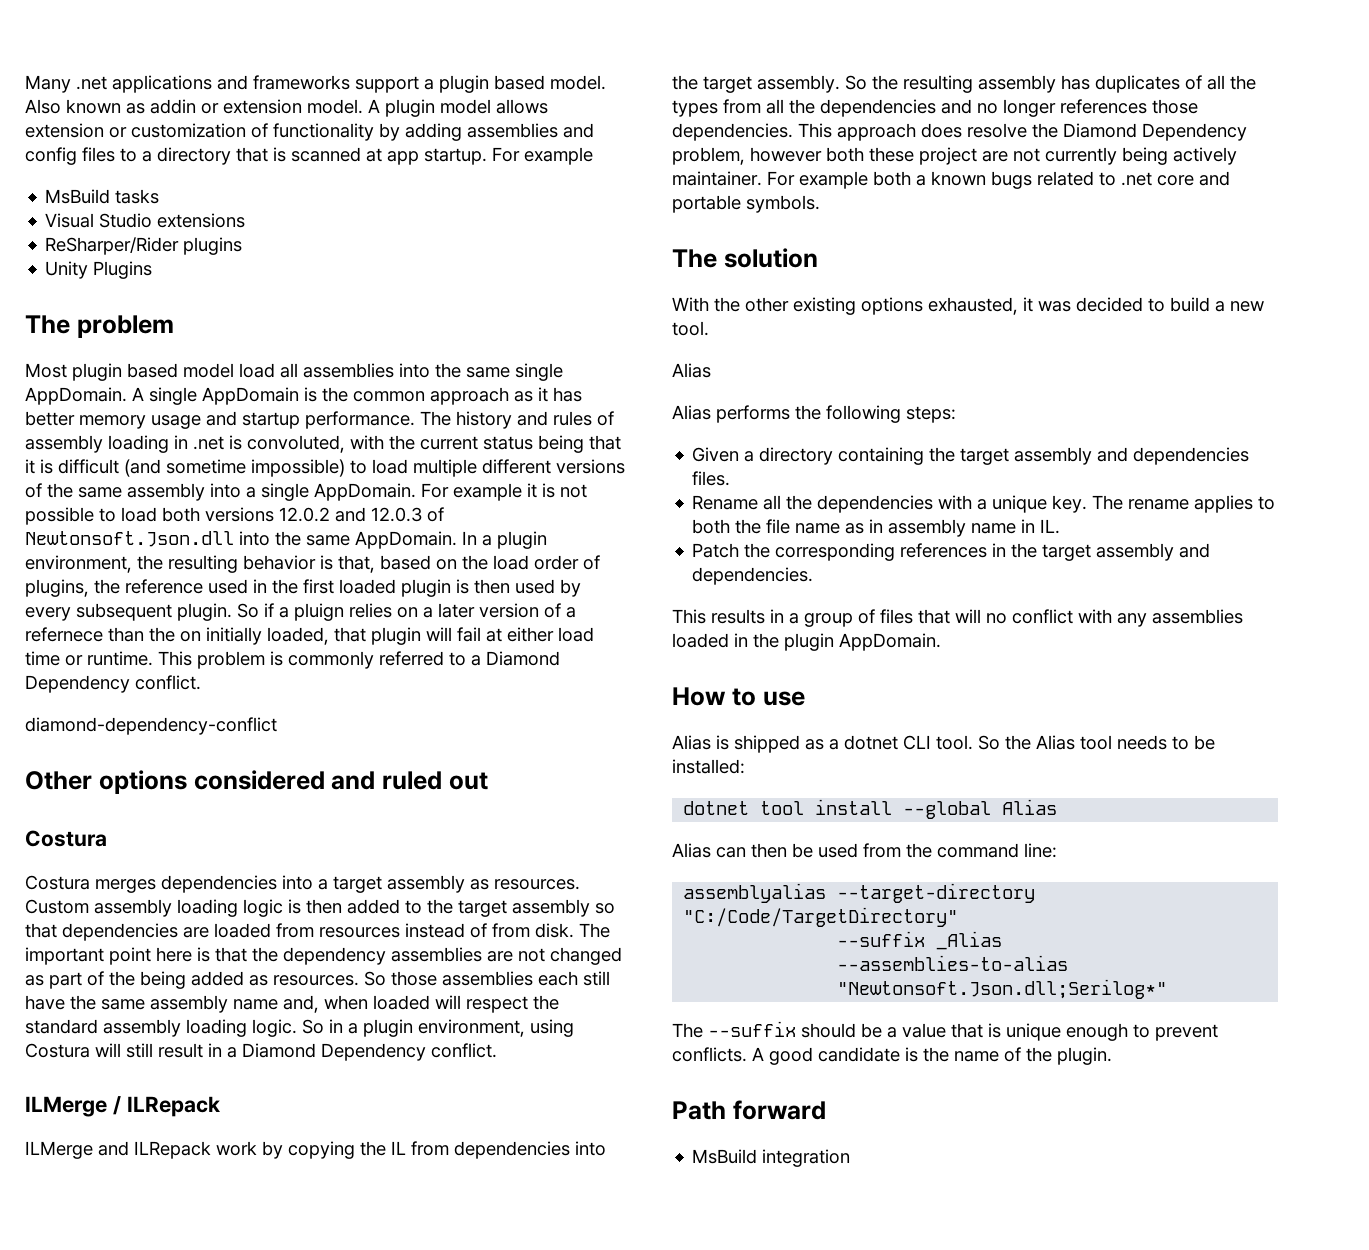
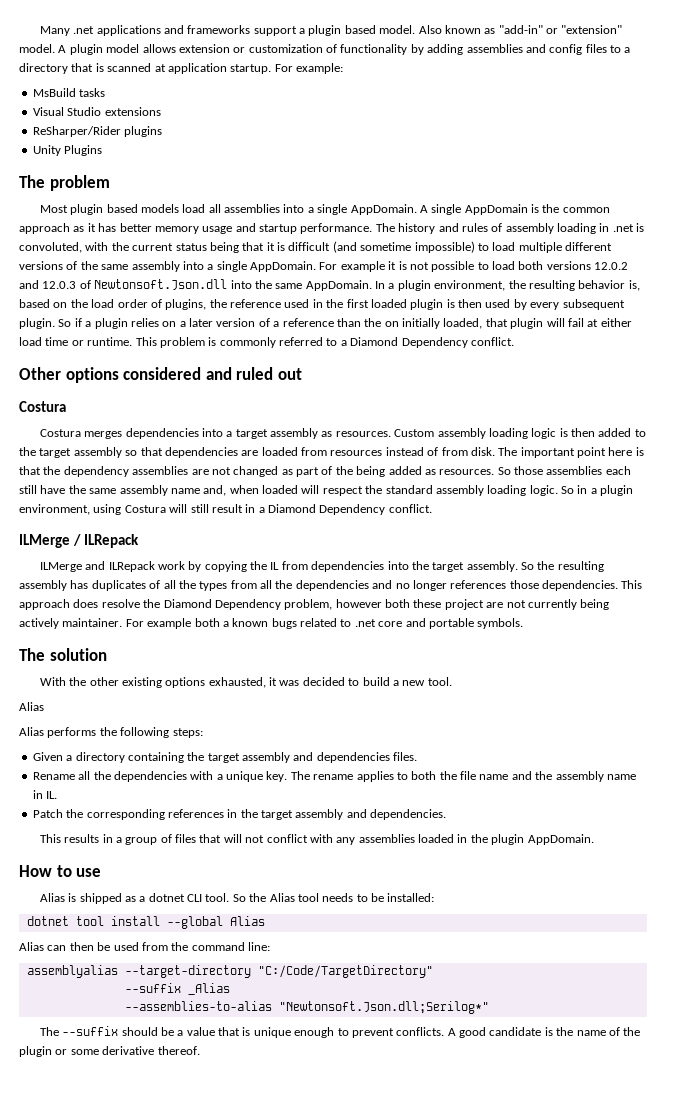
[150,99,302,114] addin or extension -> [498,25,623,34] "add-in" or "extension"
[387,151,419,165] app -> [167,63,227,74] application
[524,147,593,165] example -> [296,63,343,74] example:
[183,363,234,378] model -> [140,204,179,213] models
[435,363,510,378] the same -> [307,207,314,213] a
[320,555,375,573] is that, -> [628,280,640,291] is,
[294,603,344,621] pluign -> [94,318,128,329] plugin
[25,627,103,642] refernece -> [282,318,334,327] reference
[25,717,277,735] // diamond-dependency-conflict -> (514, 341) none
[845,519,884,534] as in -> [511,771,553,780] and the
[986,613,1007,624] no -> [245,835,265,843] not
[1057,1047,1112,1065] [672,1100,826,1120] [692,1149,851,1167] plugin. // Path forward // MsBuild integration -> [19,1046,200,1057] plugin or some derivative thereof.

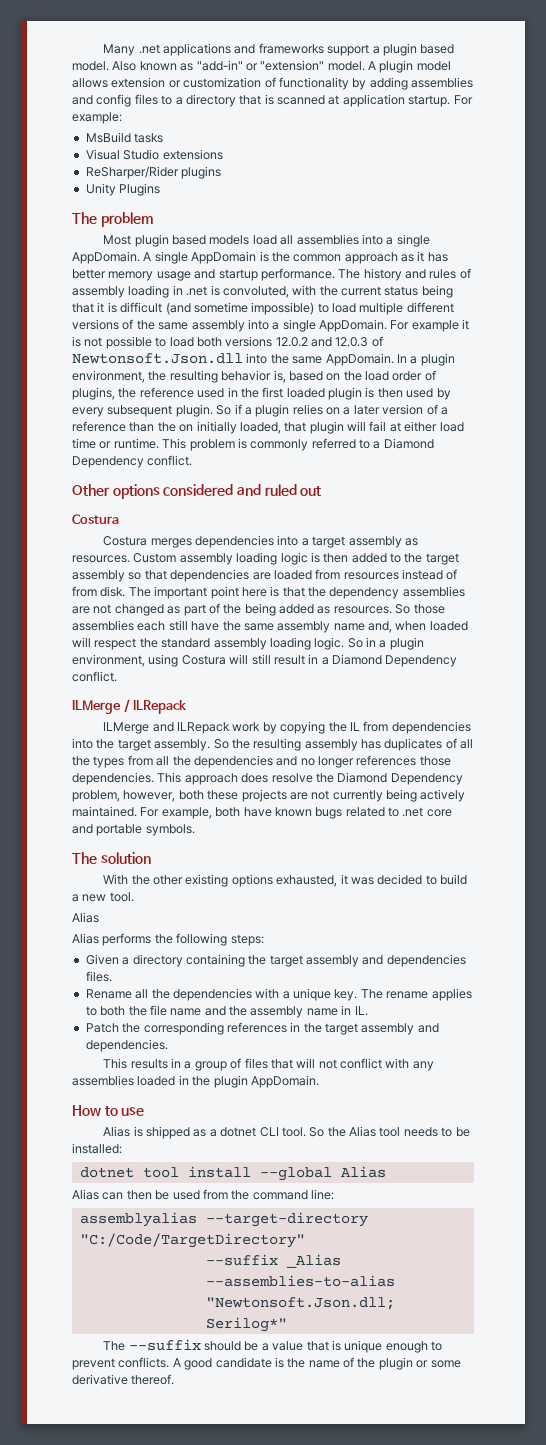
[335,599,382,608] however -> [123,790,176,802] however,
[444,599,484,610] project -> [241,789,287,802] projects
[62,618,229,629] maintainer. For example both a -> [72,806,272,819] maintained. For example, both have

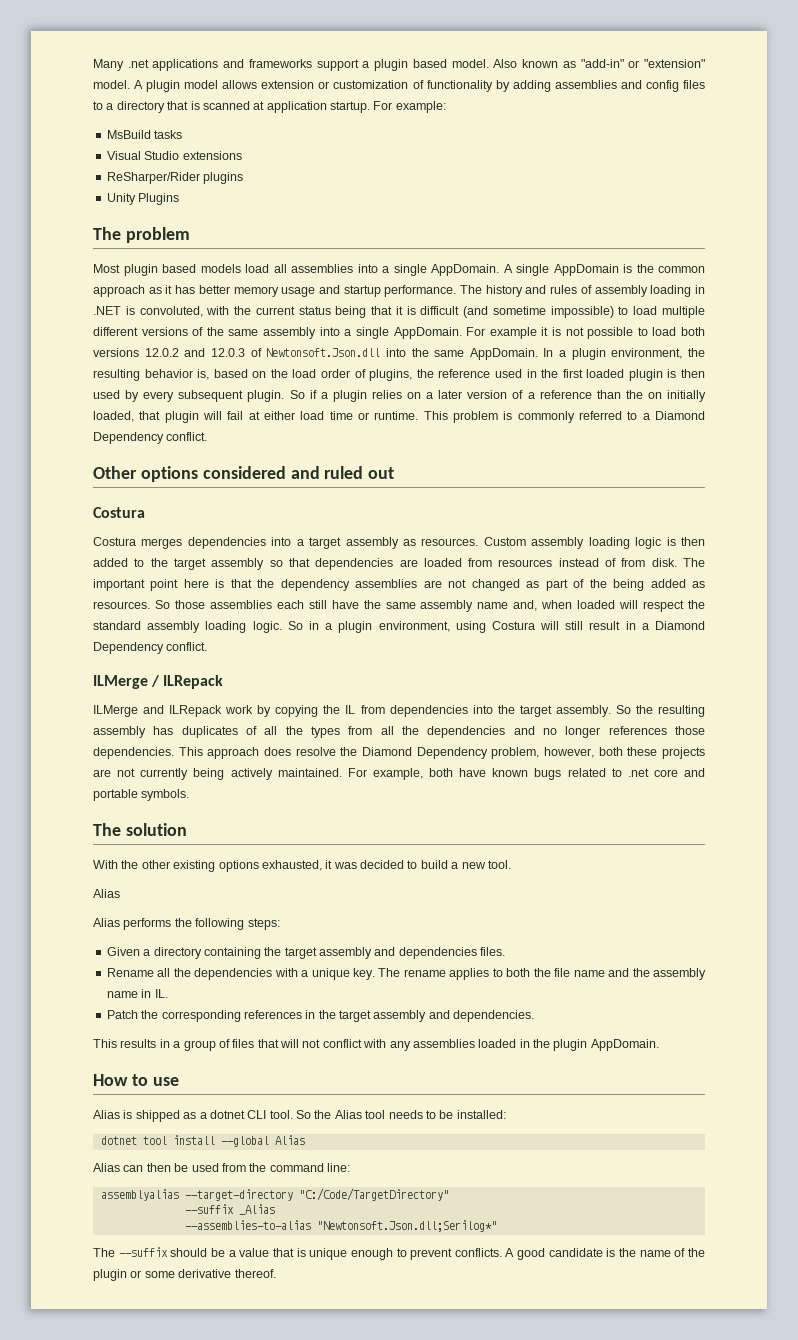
[186,286,208,296] .net -> [93,306,121,315] .NET

